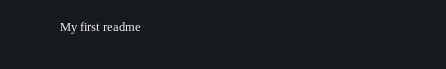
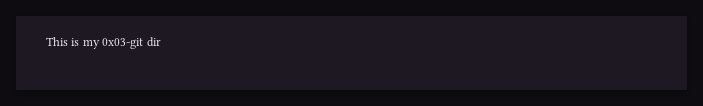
[60,22,141,34] My first readme -> [46,37,161,49] This is my 0x03-git dir

